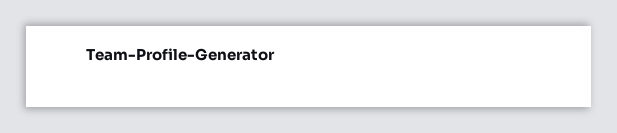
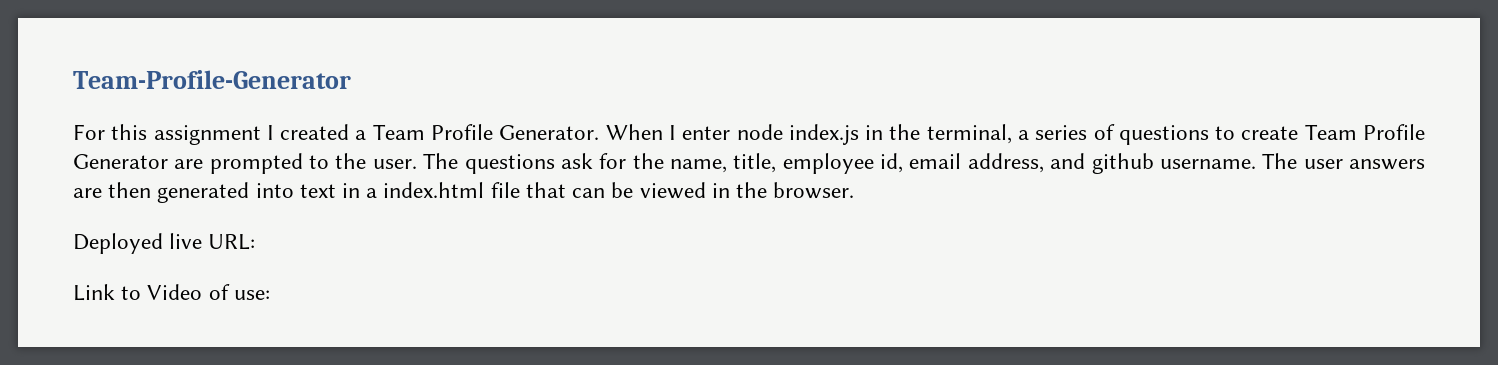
(275, 54) none -> [73,124,1425,145] [73,153,1425,174] [73,182,855,203] [73,233,256,254] [73,284,270,301] // For this assignment I created a Team Profile Generator. When I enter node index.js in the terminal, a series of questions to create Team Profile Generator are prompted to the user. The questions ask for the name, title, employee id, email address, and github username. The user answers are then generated into text in a index.html file that can be viewed in the browser. // Deployed live URL: // Link to Video of use:

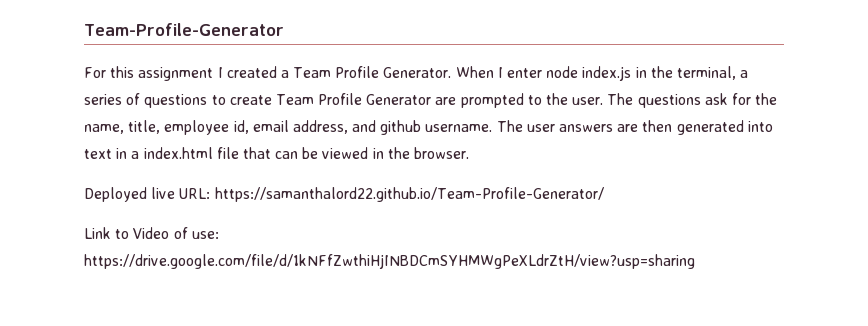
(256, 242) none -> [214,187,604,202] https://samanthalord22.github.io/Team-Profile-Generator/
(270, 295) none -> [84,254,695,269] https://drive.google.com/file/d/1kNFfZwthiHjINBDCmSYHMWgPeXLdrZtH/view?usp=sharing

